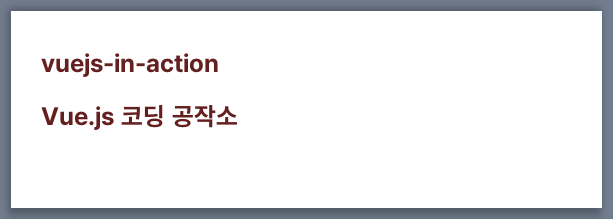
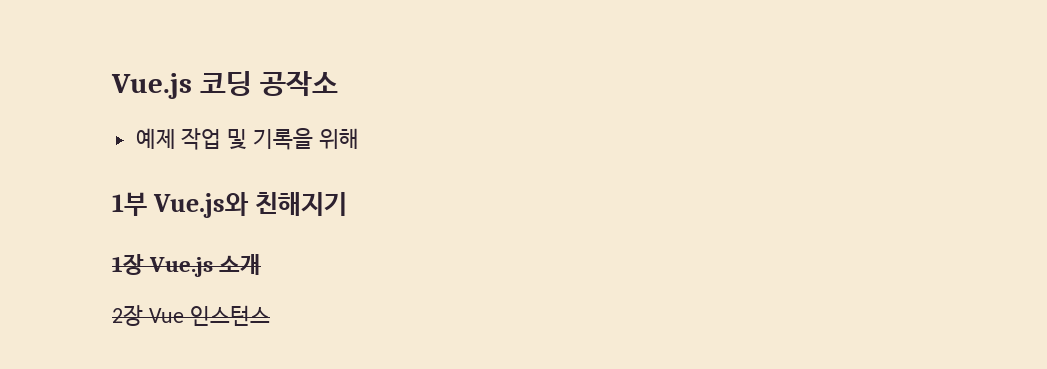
[41,53,219,77] vuejs-in-action // -> (111, 86) none
(238, 116) none -> [135,128,359,150] [112,192,348,218] [112,254,262,277] [112,305,270,326] // 예제 작업 및 기록을 위해 // 1부 Vue.js와 친해지기 // 1장 Vue.js 소개 // 2장 Vue 인스턴스

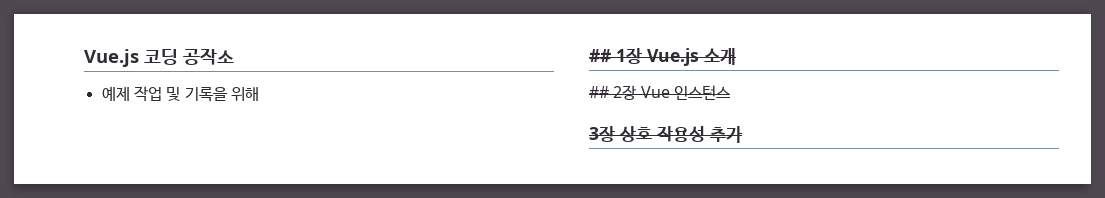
[112,192,348,218] 1부 Vue.js와 친해지기 // -> [589,49,611,62] ##
(262, 264) none -> [589,86,609,98] ##
(270, 315) none -> [589,126,743,143] // 3장 상호 작용성 추가

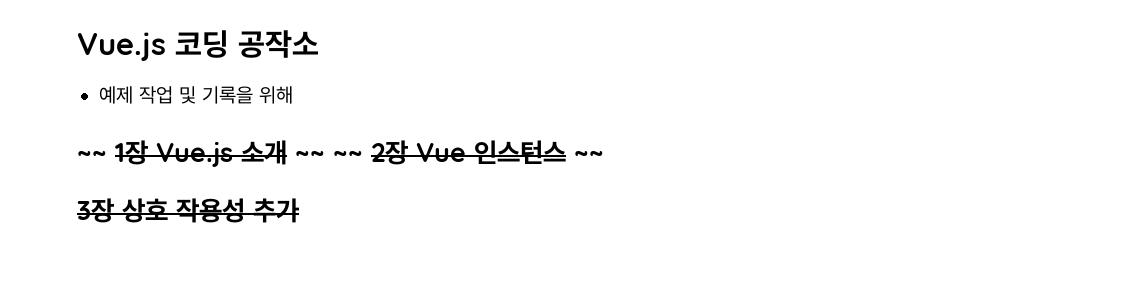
[589,49,611,62] ## -> [77,150,107,162] ~~
[589,86,609,98] // ## -> [295,150,363,162] ~~ ~~
(730, 92) none -> [574,150,604,162] ~~

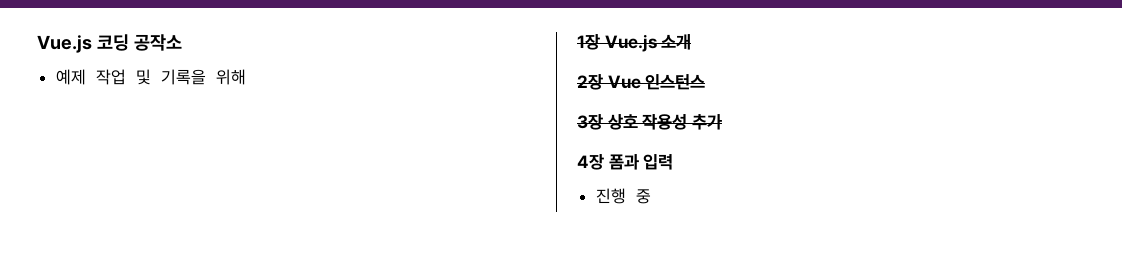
[77,150,107,162] ~~ -> (246, 77) none
[295,150,363,162] ~~ ~~ -> (692, 42) //
[574,150,604,162] ~~ -> (706, 82) none
(300, 210) none -> [577,154,674,170] [595,188,651,204] // 4장 폼과 입력 // 진행 중

